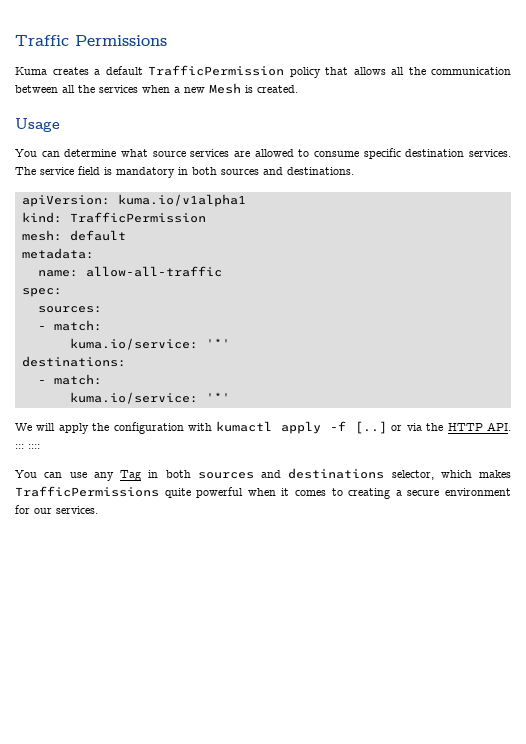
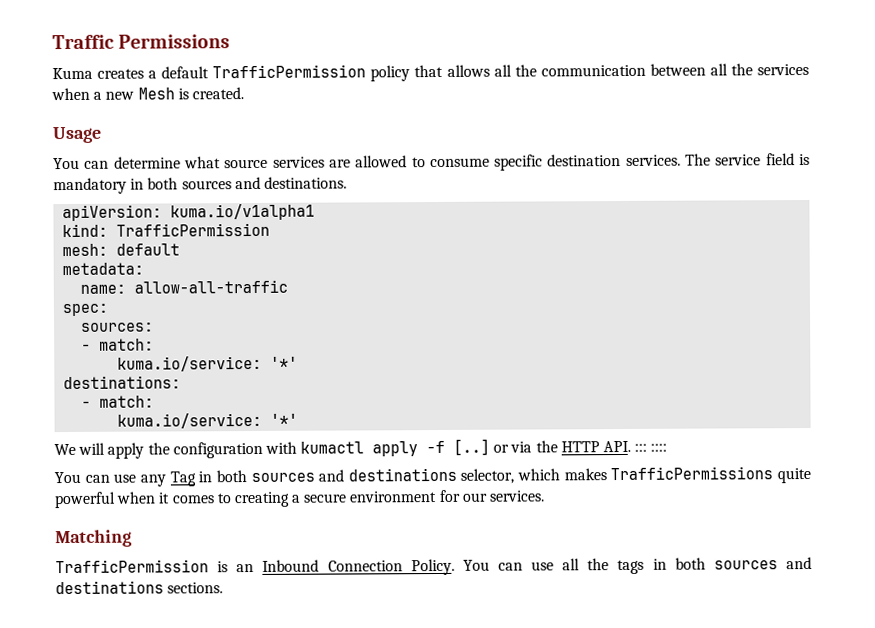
(98, 510) none -> [55,529,132,548] [55,556,812,576] [55,580,224,595] // Matching // TrafficPermission is an Inbound Connection Policy. You can use all the tags in both sources and destinations sections.

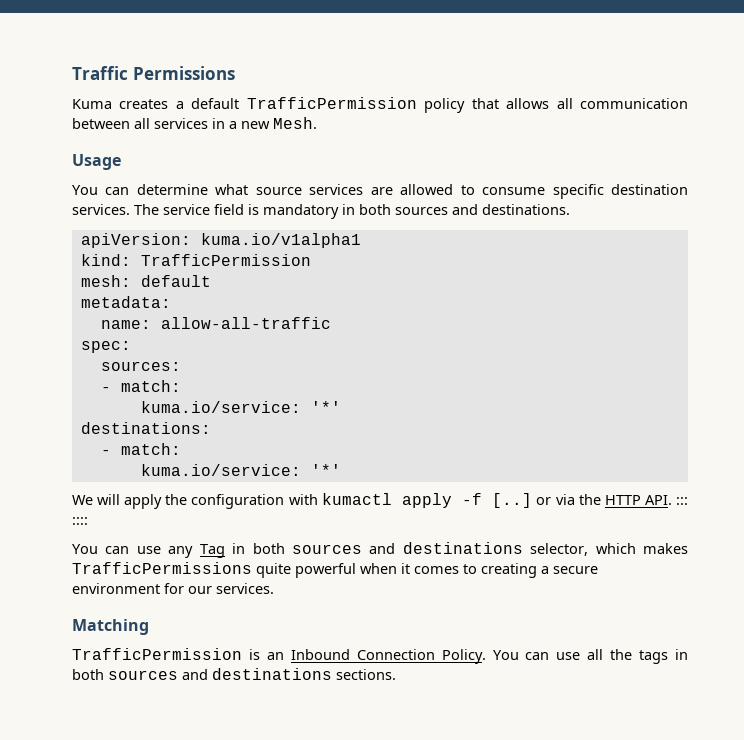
[514,64,537,77] the -> (573, 103) none
[730,63,809,76] [51,87,244,101] the services when a new Mesh is created. -> [154,117,317,129] services in a new Mesh.

